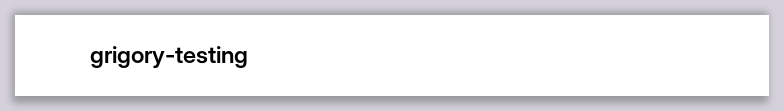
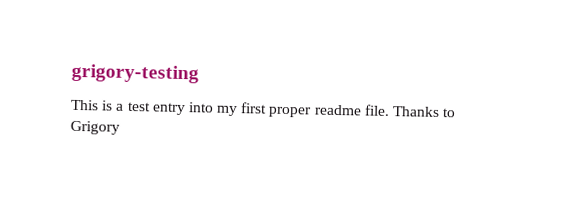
(248, 57) none -> [70,99,457,118] [70,120,120,135] // This is a test entry into my first proper readme file. Thanks to Grigory

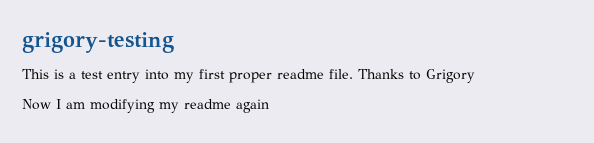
(120, 127) none -> [22,99,269,113] // Now I am modifying my readme again

